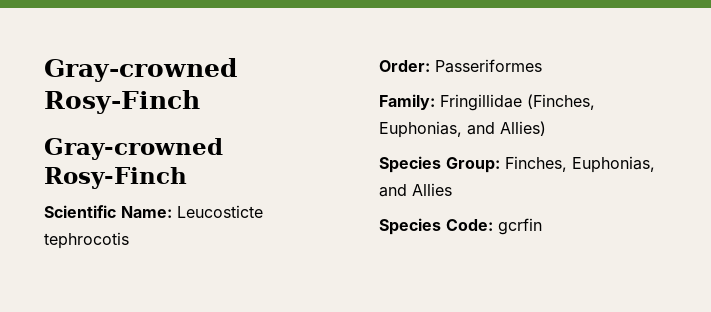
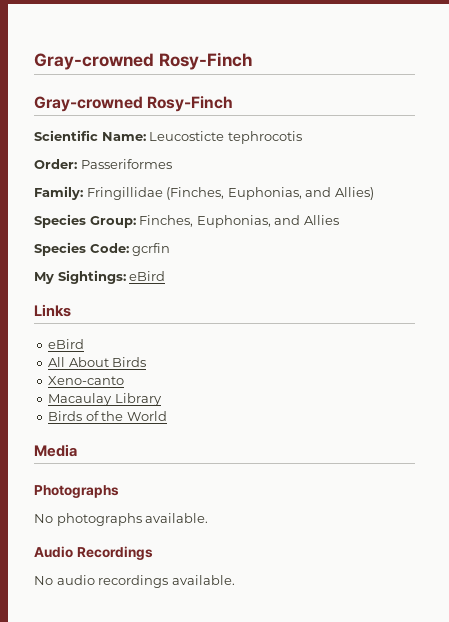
(542, 226) none -> [34,270,166,284] [34,304,71,317] [48,339,85,349] [48,357,147,367] [48,376,125,385] [48,393,162,406] [48,411,167,421] [34,444,77,457] [34,485,119,498] [34,513,209,526] [34,546,153,560] [34,575,235,588] // My Sightings: eBird // Links // eBird // All About Birds // Xeno-canto // Macaulay Library // Birds of the World // Media // Photographs // No photographs available. // Audio Recordings // No audio recordings available.

